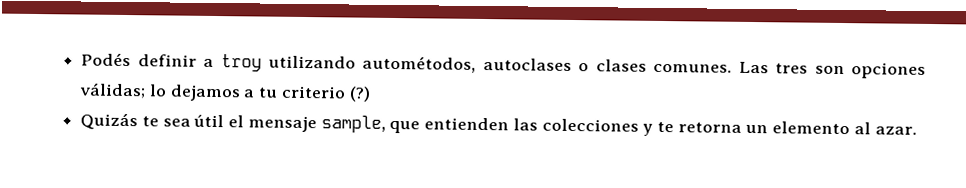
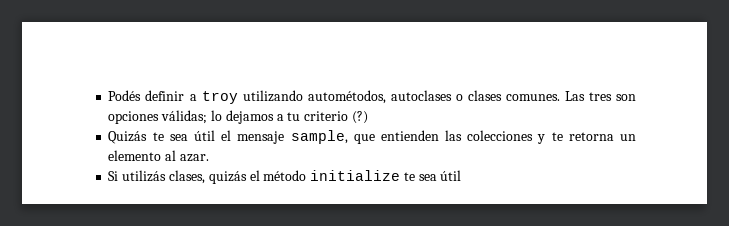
(917, 130) none -> [108,170,462,184] // Si utilizás clases, quizás el método initialize te sea útil

